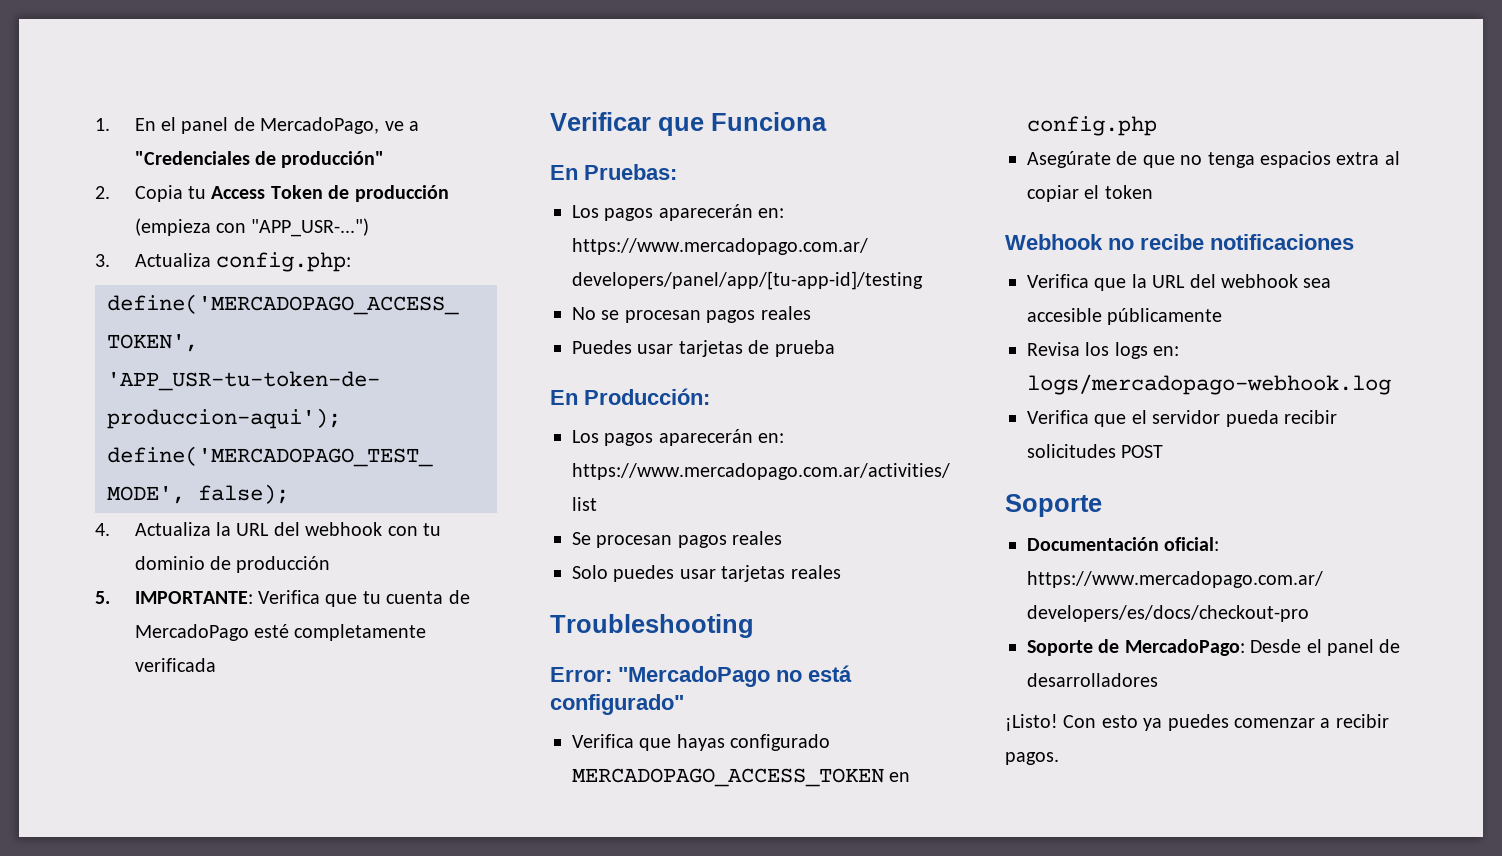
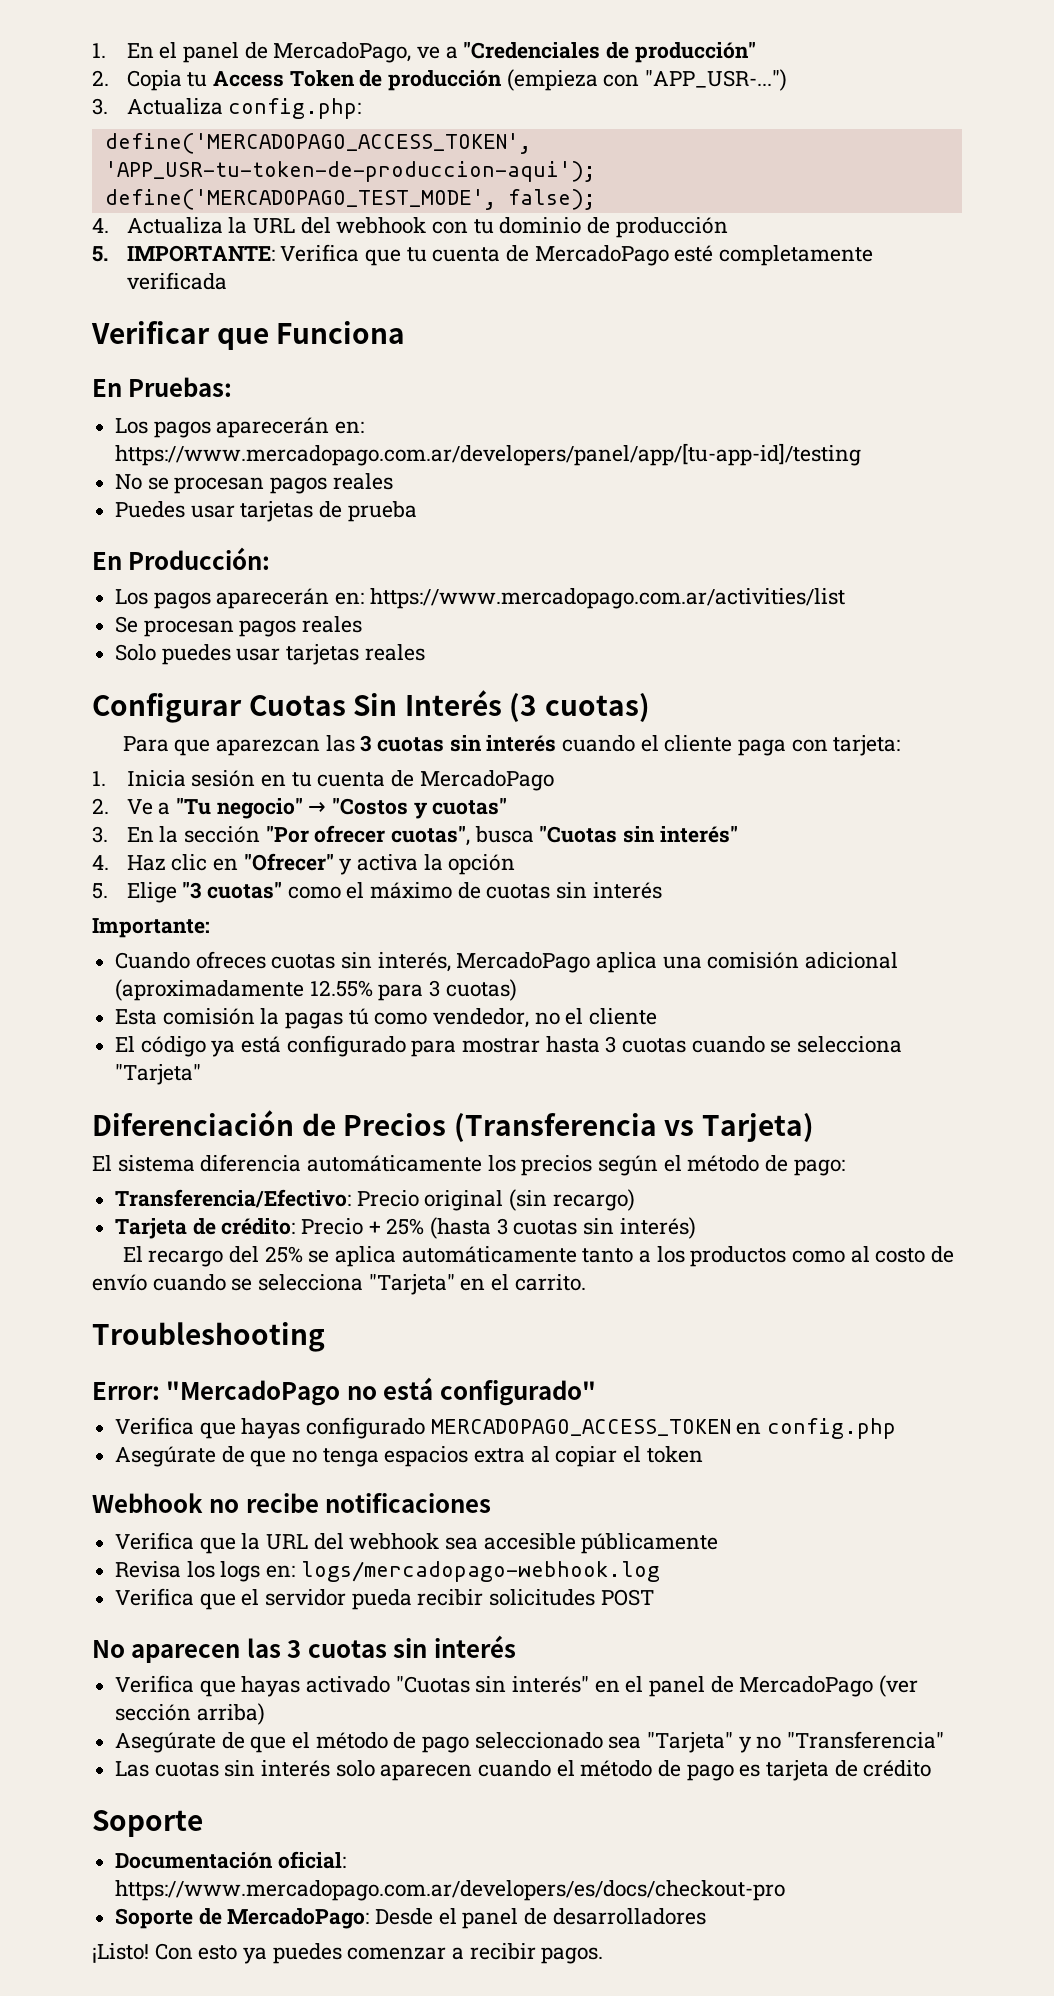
(841, 572) none -> [92,690,650,723] [122,735,901,756] [92,770,554,791] [92,798,508,819] [92,825,738,846] [92,853,516,875] [92,882,662,903] [92,918,210,938] [115,951,899,973] [115,979,517,1001] [115,1008,658,1029] [115,1035,903,1057] [115,1064,202,1085] [92,1110,814,1142] [92,1154,845,1176] [115,1189,635,1211] [115,1217,696,1239] [122,1246,954,1267] [92,1274,586,1295] // Configurar Cuotas Sin Interés (3 cuotas) // Para que aparezcan las 3 cuotas sin interés cuando el cliente paga con tarjeta: // 1. Inicia sesión en tu cuenta de MercadoPago // 2. Ve a "Tu negocio" → "Costos y cuotas" // 3. En la sección "Por ofrecer cuotas", busca "Cuotas sin interés" // 4. Haz clic en "Ofrecer" y activa la opción // 5. Elige "3 cuotas" como el máximo de cuotas sin interés // Importante: // Cuando ofreces cuotas sin interés, MercadoPago aplica una comisión adicional (aproximadamente 12.55% para 3 cuotas) // Esta comisión la pagas tú como vendedor, no el cliente // El código ya está configurado para mostrar hasta 3 cuotas cuando se selecciona "Tarjeta" // Diferenciación de Precios (Transferencia vs Tarjeta) // El sistema diferencia automáticamente los precios según el método de pago: // Transferencia/Efectivo: Precio original (sin recargo) // Tarjeta de crédito: Precio + 25% (hasta 3 cuotas sin interés) // El recargo del 25% se aplica automáticamente tanto a los productos como al costo de envío cuando se selecciona "Tarjeta" en el carrito.
(1164, 451) none -> [92,1635,516,1663] [115,1675,919,1697] [115,1703,265,1725] [115,1731,945,1753] [115,1760,932,1781] // No aparecen las 3 cuotas sin interés // Verifica que hayas activado "Cuotas sin interés" en el panel de MercadoPago (ver sección arriba) // Asegúrate de que el método de pago seleccionado sea "Tarjeta" y no "Transferencia" // Las cuotas sin interés solo aparecen cuando el método de pago es tarjeta de crédito

